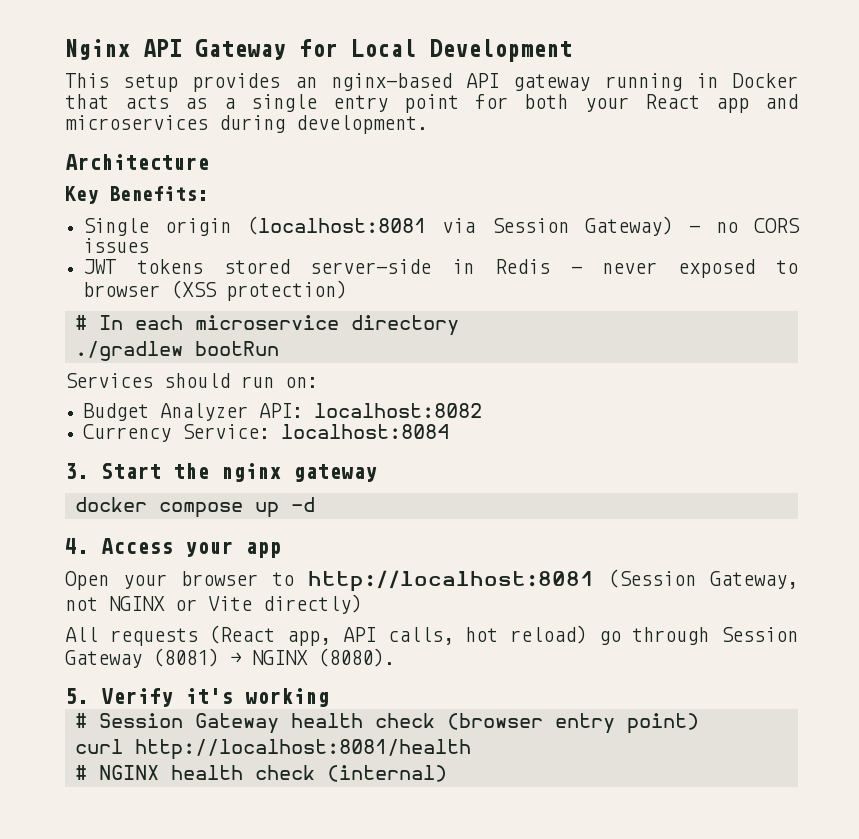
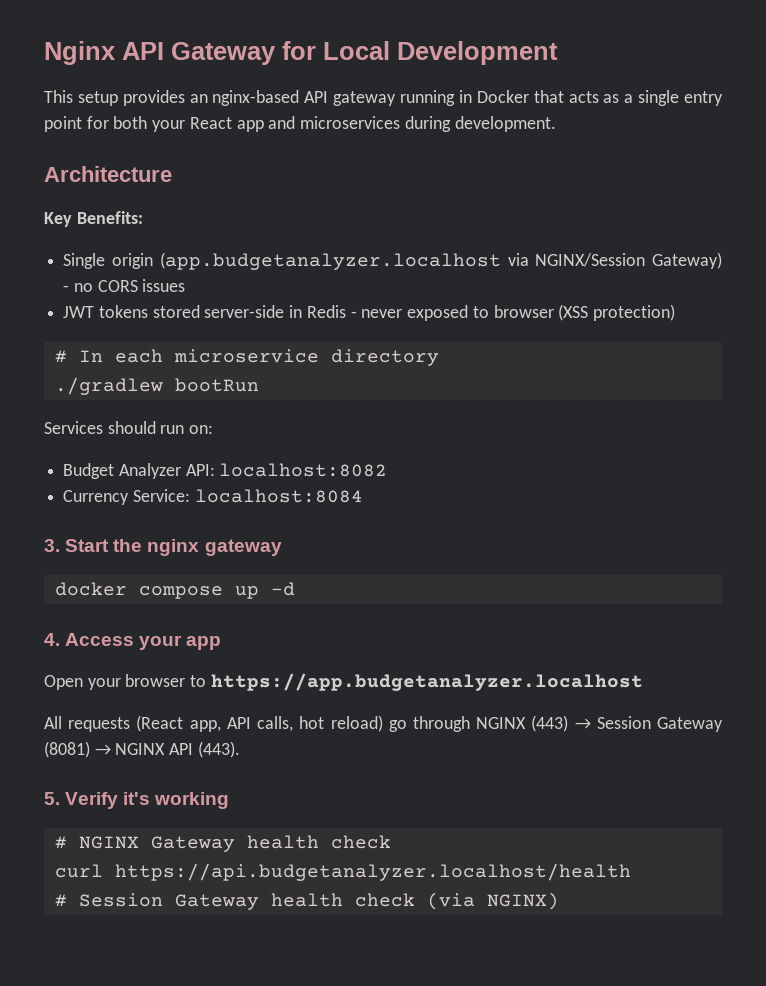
[247,216,569,235] (localhost:8081 via Session -> [159,252,646,270] (app.budgetanalyzer.localhost via NGINX/Session
[308,569,798,592] [65,594,362,614] http://localhost:8081 (Session Gateway, not NGINX or Vite directly) -> [210,673,643,691] https://app.budgetanalyzer.localhost
(710, 636) none -> [476,715,591,732] NGINX (443) →
[318,648,395,667] (8080). -> [169,741,240,758] API (443).
(329, 697) none -> [54,835,391,852] [54,863,631,881] // # NGINX Gateway health check // curl https://api.budgetanalyzer.localhost/health
[446,713,699,734] [74,739,471,760] [74,765,447,782] (browser entry point) // curl http://localhost:8081/health // # NGINX health check (internal) -> [426,892,559,910] (via NGINX)

